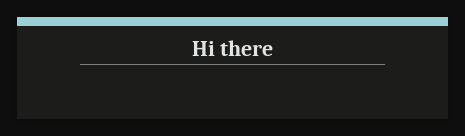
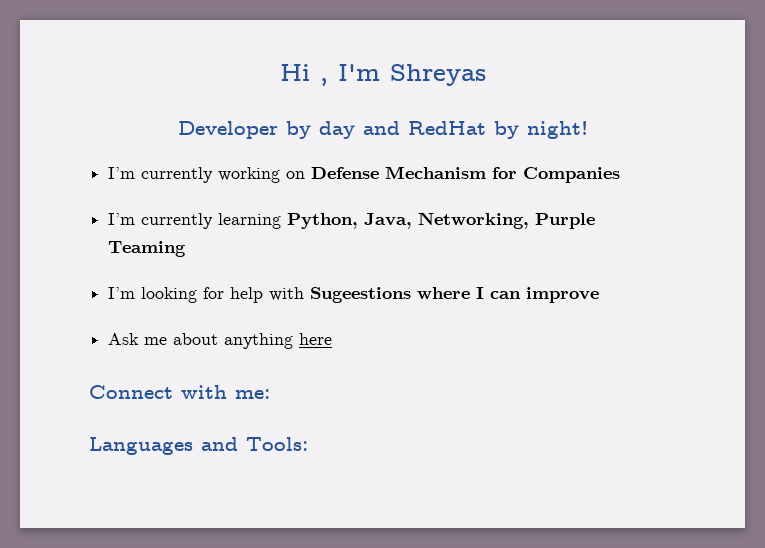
[220,40,274,56] there -> [319,64,486,86] [177,121,588,139] [108,166,621,183] [108,212,596,229] [108,241,187,257] [108,287,600,303] [108,333,333,349] [89,385,270,399] [89,437,308,455] , I'm Shreyas // Developer by day and RedHat by night! // I’m currently working on Defense Mechanism for Companies // I’m currently learning Python, Java, Networking, Purple Teaming // I’m looking for help with Sugeestions where I can improve // Ask me about anything here // Connect with me: // Languages and Tools:

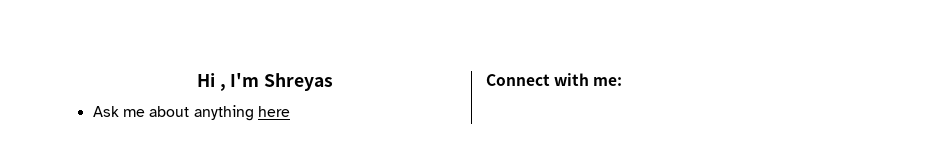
[177,121,588,139] [108,166,621,183] [108,212,596,229] [108,241,187,257] [108,287,600,303] // Developer by day and RedHat by night! // I’m currently working on Defense Mechanism for Companies // I’m currently learning Python, Java, Networking, Purple Teaming // I’m looking for help with Sugeestions where I can improve -> (334, 82) none
[89,437,308,455] // Languages and Tools: -> (623, 81) none

